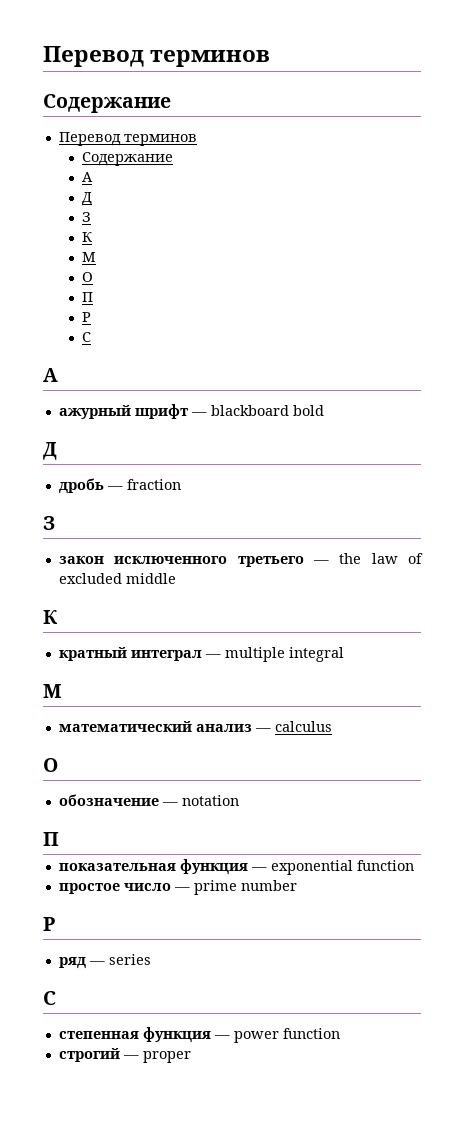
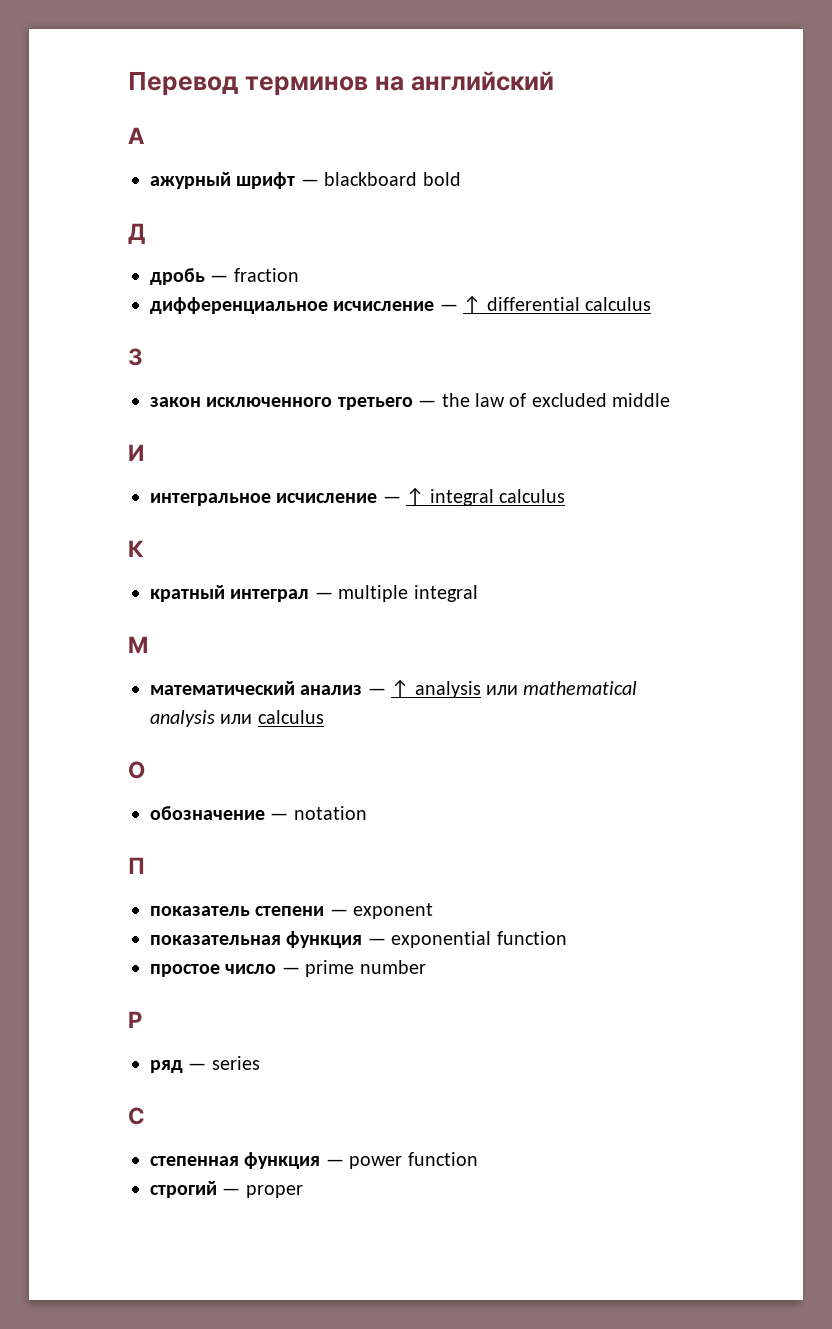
[43,46,271,67] [43,94,171,113] [58,132,197,146] [81,152,173,166] [81,172,93,182] [81,192,92,206] [81,212,91,222] [81,232,92,242] [81,252,96,262] [81,272,93,282] [81,292,93,302] [81,312,91,322] [81,332,91,342] Перевод терминов // Содержание // Перевод терминов // Содержание // А // Д // З // К // М // О // П // Р // С -> [128,71,554,96] Перевод терминов на английский
(181, 484) none -> [150,295,651,314] // дифференциальное исчисление — ↑ differential calculus
(176, 578) none -> [128,444,144,461] [150,487,565,506] // И // интегральное исчисление — ↑ integral calculus
(271, 730) none -> [391,679,638,698] [150,710,253,727] ↑ analysis или mathematical analysis или
(59, 839) none -> [150,903,434,919] // показатель степени — exponent

